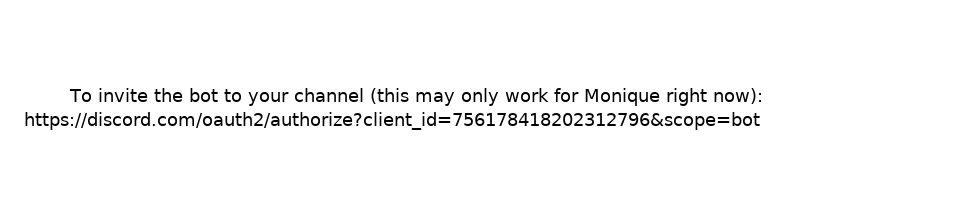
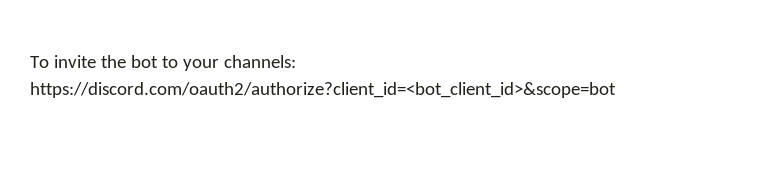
[293,88,763,106] [24,112,760,130] channel (this may only work for Monique right now): https://discord.com/oauth2/authorize?client_id=756178418202312796&scope=bot -> [223,55,296,68] [30,82,616,98] channels: https://discord.com/oauth2/authorize?client_id=<bot_client_id>&scope=bot

